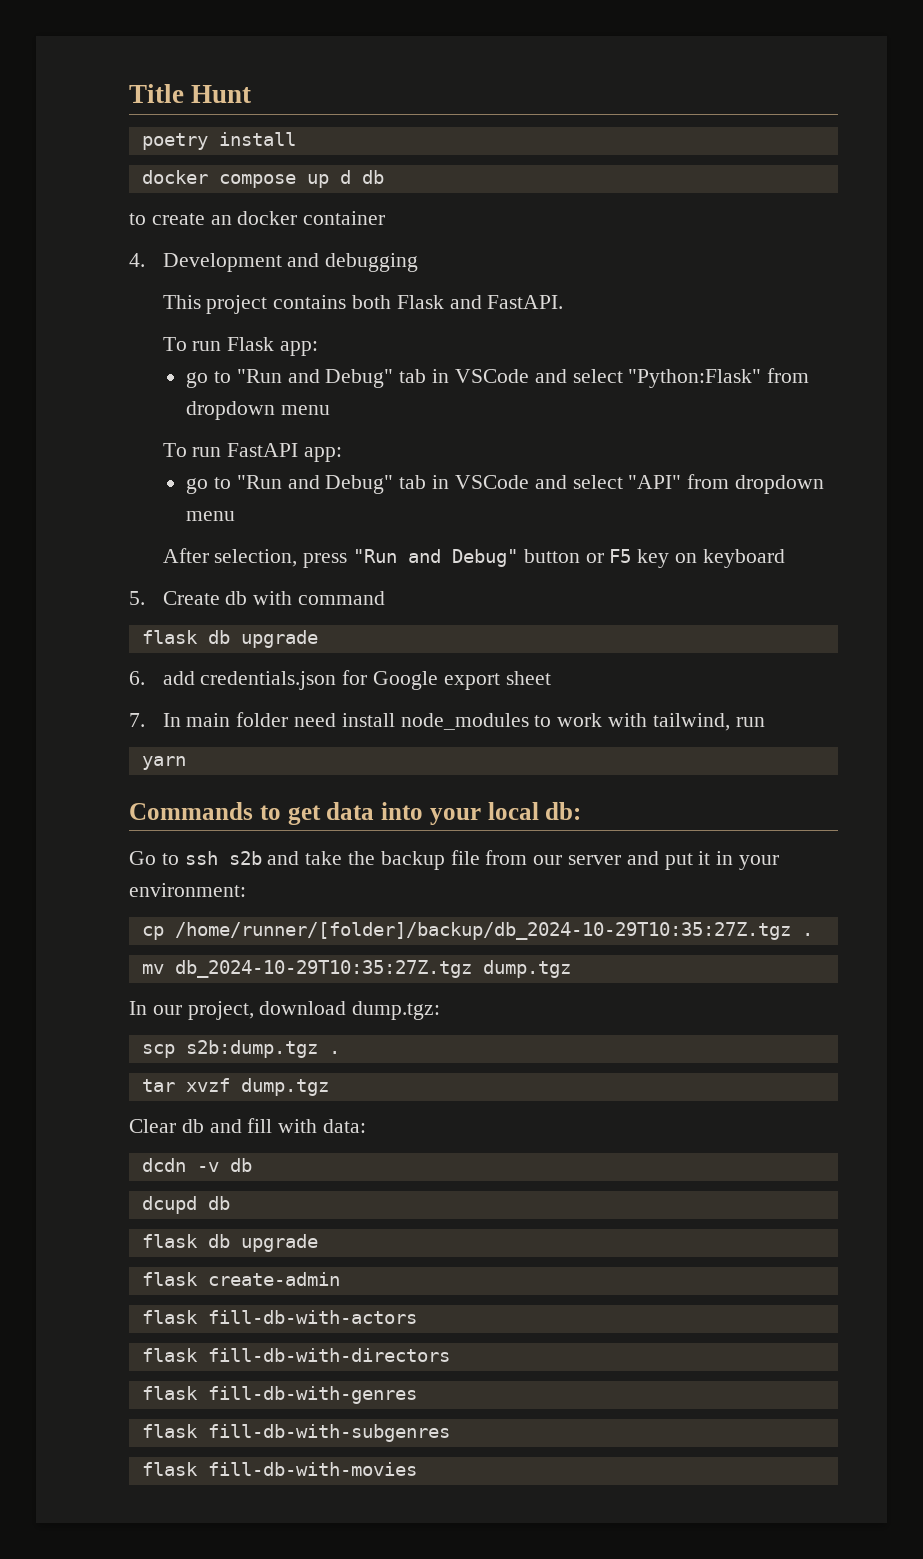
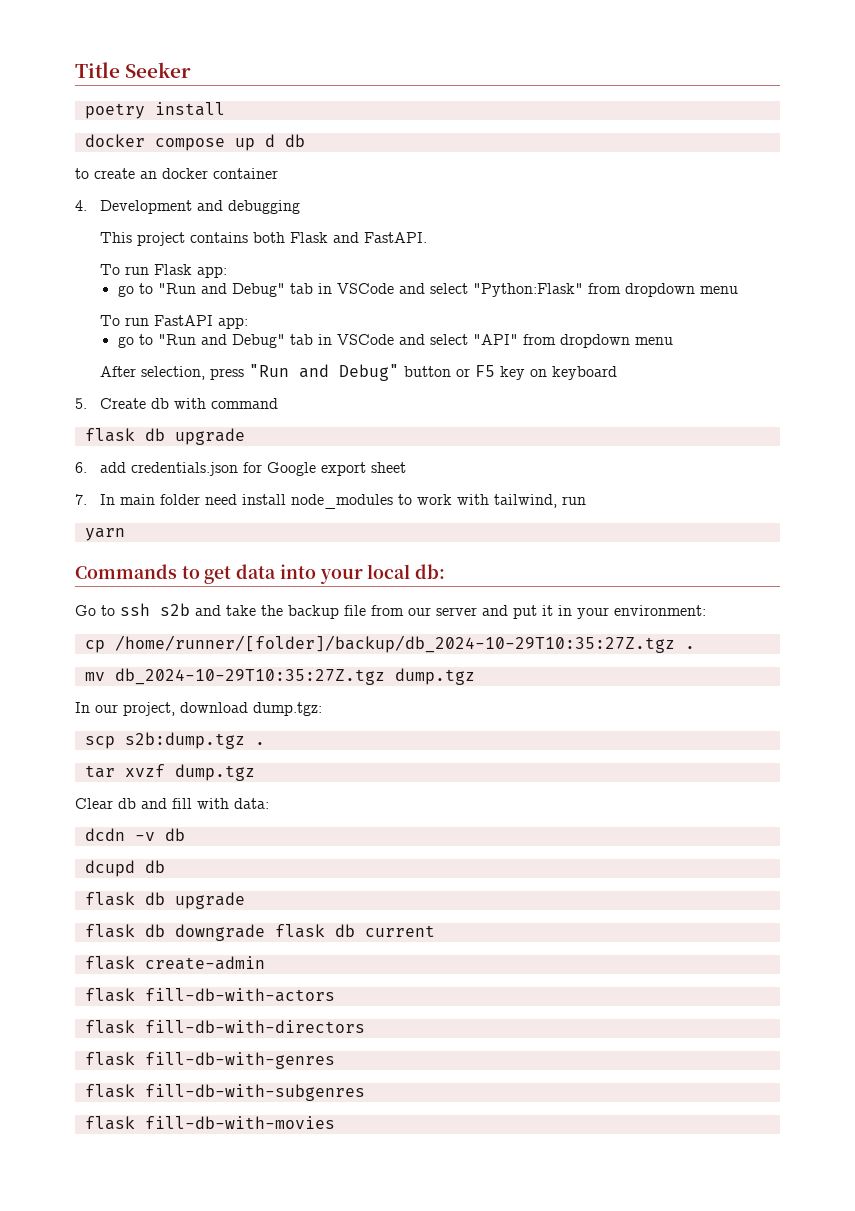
[191,85,252,103] Hunt -> [125,62,192,78] Seeker
(318, 1243) none -> [84,924,435,941] // flask db downgrade flask db current

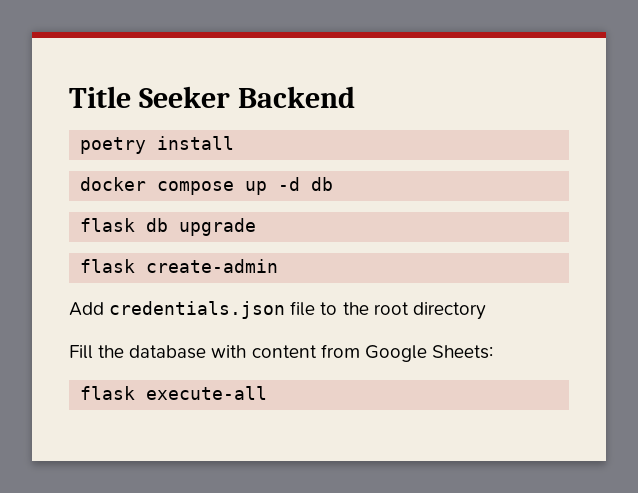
(192, 70) none -> [237,86,355,108] Backend
[264,134,305,147] [75,168,278,179] [75,200,301,214] [100,232,428,246] [100,264,228,278] [117,283,738,297] [100,315,249,329] [117,334,673,348] [100,364,618,381] [75,398,279,409] [84,428,245,445] [75,462,407,476] [75,494,587,509] [84,528,125,541] [75,564,446,584] [75,603,706,619] [84,635,695,653] [84,668,475,685] [75,702,322,716] [84,732,265,749] [84,764,255,781] [75,798,269,809] [84,828,185,841] [84,860,135,877] d db // to create an docker container // 4. Development and debugging // This project contains both Flask and FastAPI. // To run Flask app: // go to "Run and Debug" tab in VSCode and select "Python:Flask" from dropdown menu // To run FastAPI app: // go to "Run and Debug" tab in VSCode and select "API" from dropdown menu // After selection, press "Run and Debug" button or F5 key on keyboard // 5. Create db with command // flask db upgrade // 6. add credentials.json for Google export sheet // 7. In main folder need install node_modules to work with tailwind, run // yarn // Commands to get data into your local db: // Go to ssh s2b and take the backup file from our server and put it in your environment: // cp /home/runner/[folder]/backup/db_2024-10-29T10:35:27Z.tgz . // mv db_2024-10-29T10:35:27Z.tgz dump.tgz // In our project, download dump.tgz: // scp s2b:dump.tgz . // tar xvzf dump.tgz // Clear db and fill with data: // dcdn -v db // dcupd -> [278,177,301,191] -d
[144,924,435,941] [84,956,265,970] [84,988,335,1002] [84,1020,365,1034] [84,1052,335,1069] [84,1084,365,1101] [84,1116,335,1130] db downgrade flask db current // flask create-admin // flask fill-db-with-actors // flask fill-db-with-directors // flask fill-db-with-genres // flask fill-db-with-subgenres // flask fill-db-with-movies -> [146,259,279,273] [69,301,486,320] [69,344,493,362] [80,386,268,400] create-admin // Add credentials.json file to the root directory // Fill the database with content from Google Sheets: // flask execute-all

